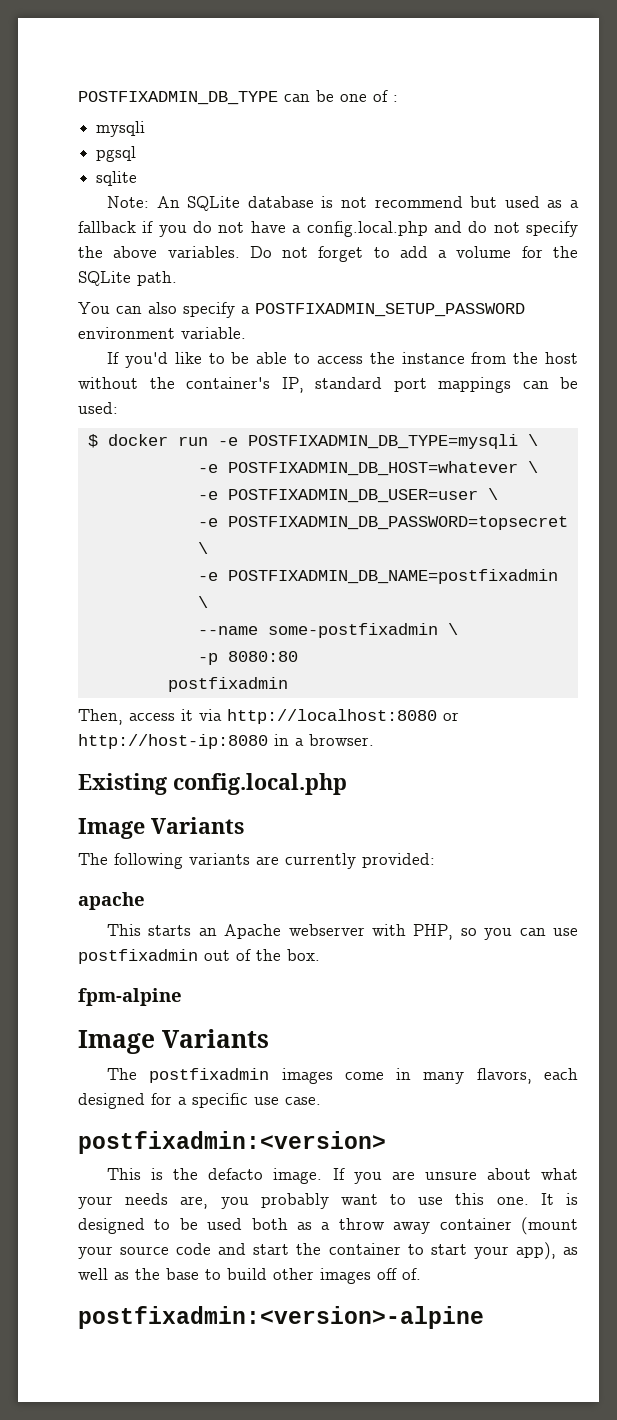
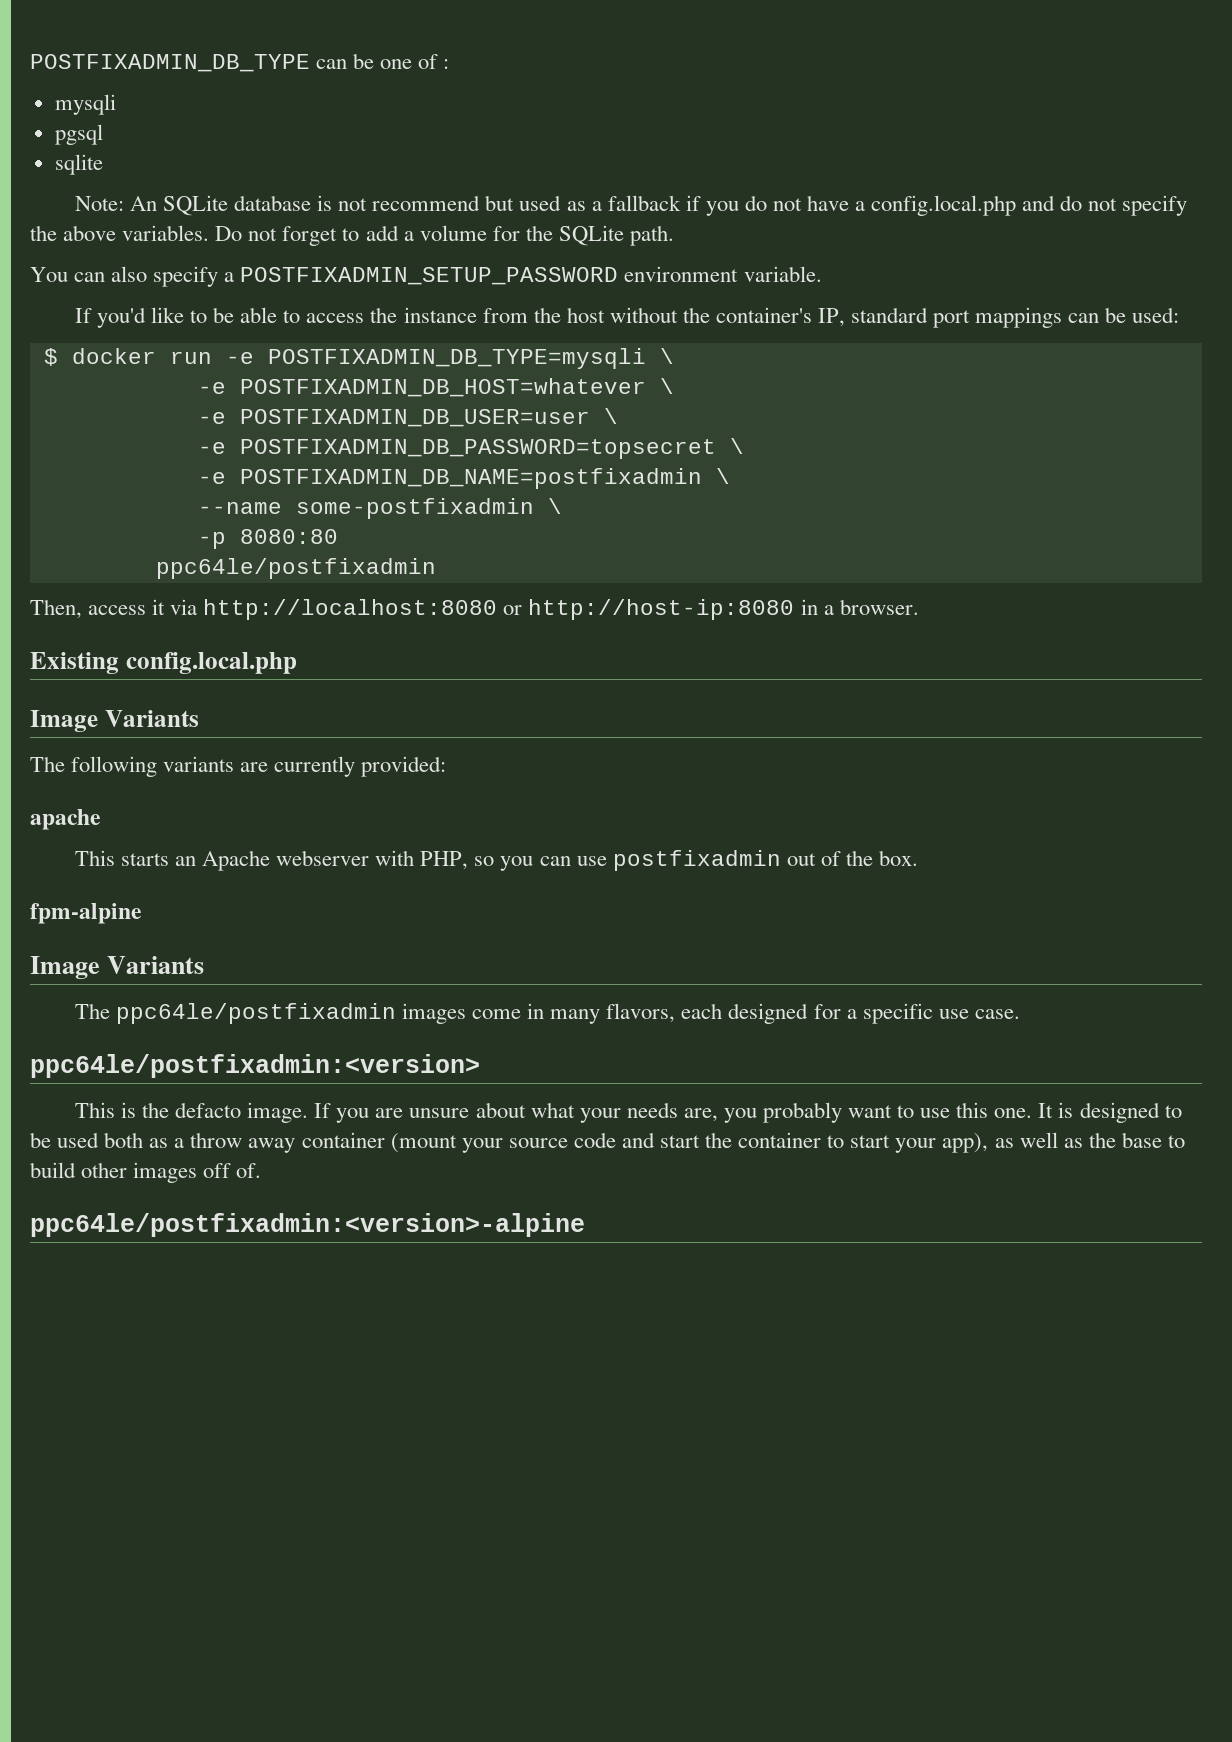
[167,677,288,692] postfixadmin -> [155,558,436,579] ppc64le/postfixadmin
[149,1068,270,1083] postfixadmin -> [115,1003,396,1024] ppc64le/postfixadmin
[78,1131,386,1154] postfixadmin:<version> -> [30,1054,480,1078] ppc64le/postfixadmin:<version>
[78,1306,484,1329] postfixadmin:<version>-alpine -> [30,1213,585,1237] ppc64le/postfixadmin:<version>-alpine

